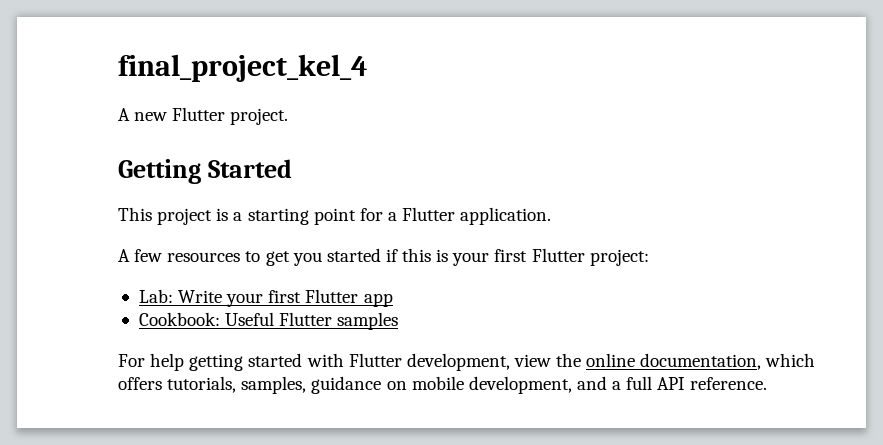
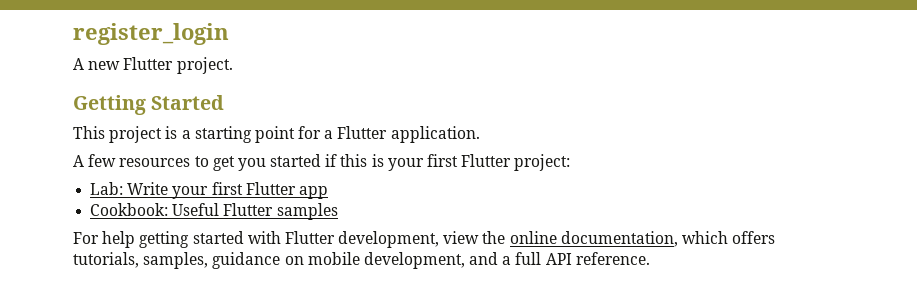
[118,54,368,82] final_project_kel_4 -> [73,23,229,45] register_login

